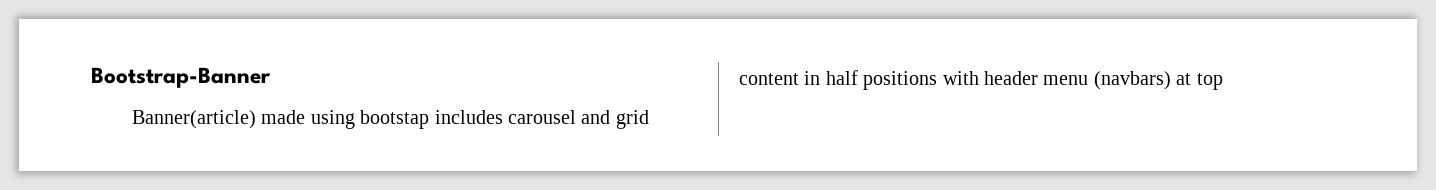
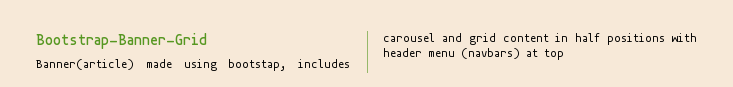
[91,67,271,88] Bootstrap-Banner -> [36,33,207,49] Bootstrap-Banner-Grid
[360,110,430,129] bootstap -> [228,59,287,71] bootstap,

